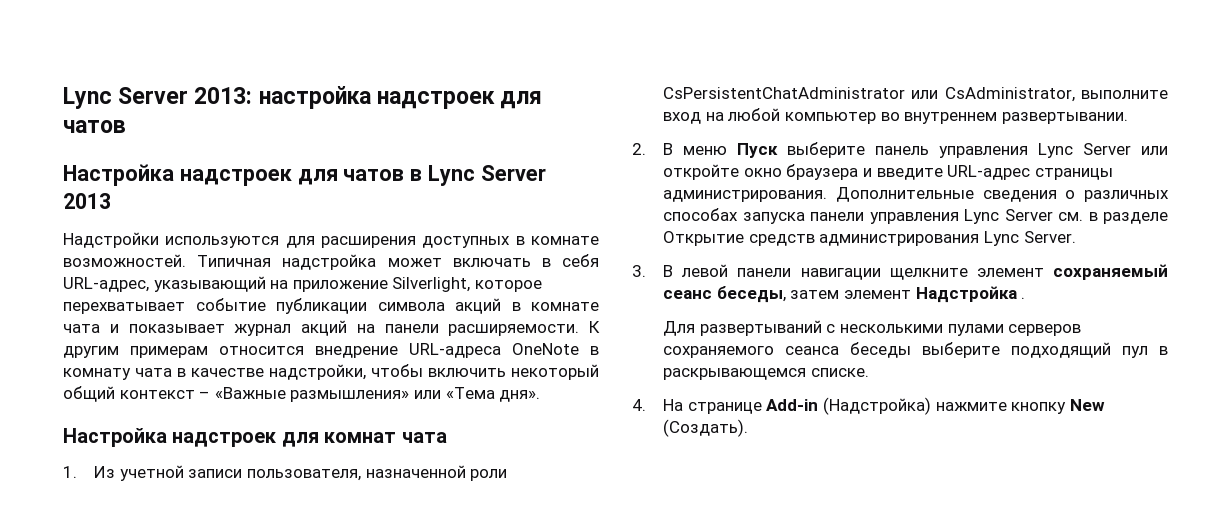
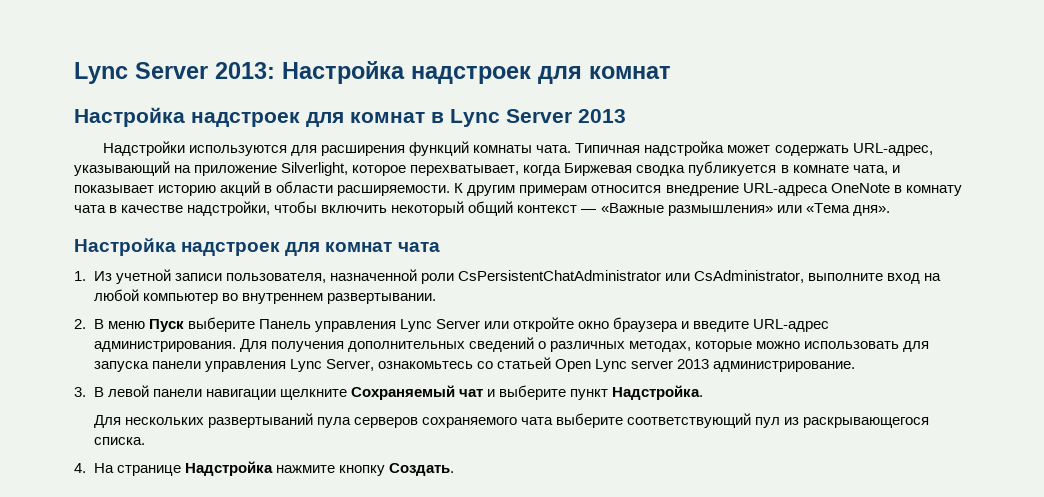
[258,86,543,109] [63,120,126,133] [63,164,405,186] настройка надстроек для чатов // Настройка надстроек для чатов -> [282,61,671,84] [74,107,425,127] Настройка надстроек для комнат // Настройка надстроек для комнат
[422,236,599,248] [63,254,599,270] доступных в комнате возможностей. Типичная надстройка может включать в себя -> [409,141,849,156] функций комнаты чата. Типичная надстройка может содержать
[63,298,599,314] [63,320,439,336] перехватывает событие публикации символа акций в комнате чата и показывает журнал акций на панели -> [410,161,900,176] [74,181,334,196] перехватывает, когда Биржевая сводка публикуется в комнате чата, и показывает историю акций в области
[199,391,211,399] – -> [581,209,597,213] —
[875,146,930,155] панель -> [258,319,311,329] Панель
[1034,168,1113,180] [663,187,1169,202] [663,208,1168,224] [663,231,1076,246] страницы администрирования. Дополнительные сведения о различных способах запуска панели управления Lync Server см. в разделе Открытие средств администрирования Lync Server. -> [93,337,930,352] [93,357,856,372] администрирования. Для получения дополнительных сведений о различных методах, которые можно использовать для запуска панели управления Lync Server, ознакомьтесь со статьей Open Lync server 2013 администрирование.
[976,264,1168,280] [663,286,1026,303] [663,320,1082,336] [663,342,1168,358] [663,368,869,380] [632,397,1105,415] [663,419,749,437] элемент сохраняемый сеанс беседы, затем элемент Надстройка . // Для развертываний с несколькими пулами серверов сохраняемого сеанса беседы выберите подходящий пул в раскрывающемся списке. // 4. На странице Add-in (Надстройка) нажмите кнопку New (Создать). -> [350,385,704,400] [93,413,930,428] [93,437,145,445] [74,461,454,476] Сохраняемый чат и выберите пункт Надстройка. // Для нескольких развертываний пула серверов сохраняемого чата выберите соответствующий пул из раскрывающегося списка. // 4. На странице Надстройка нажмите кнопку Создать.

